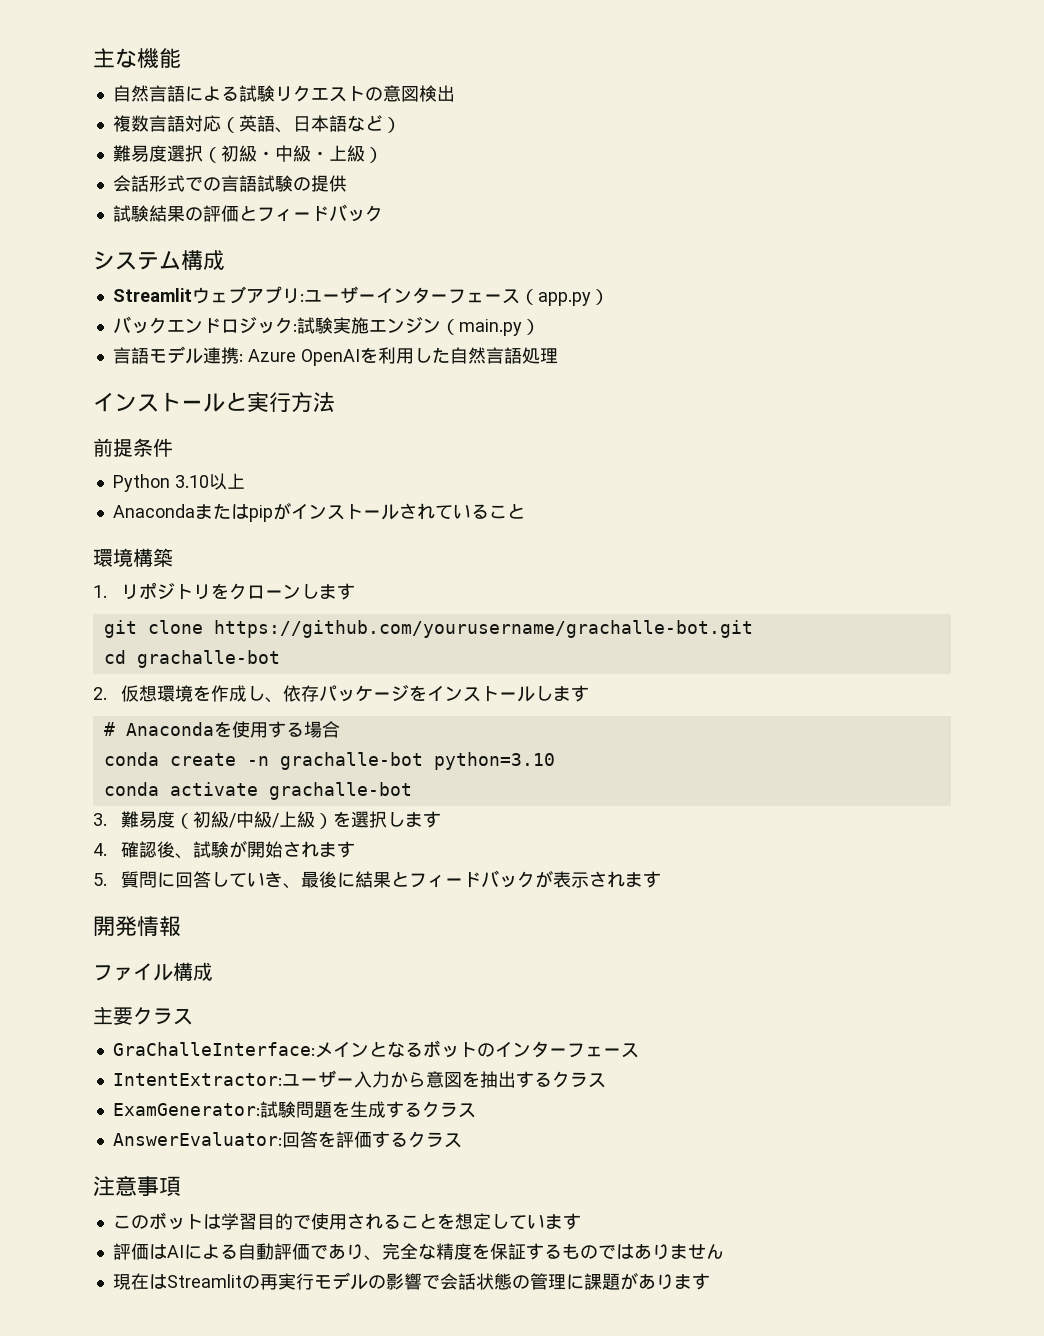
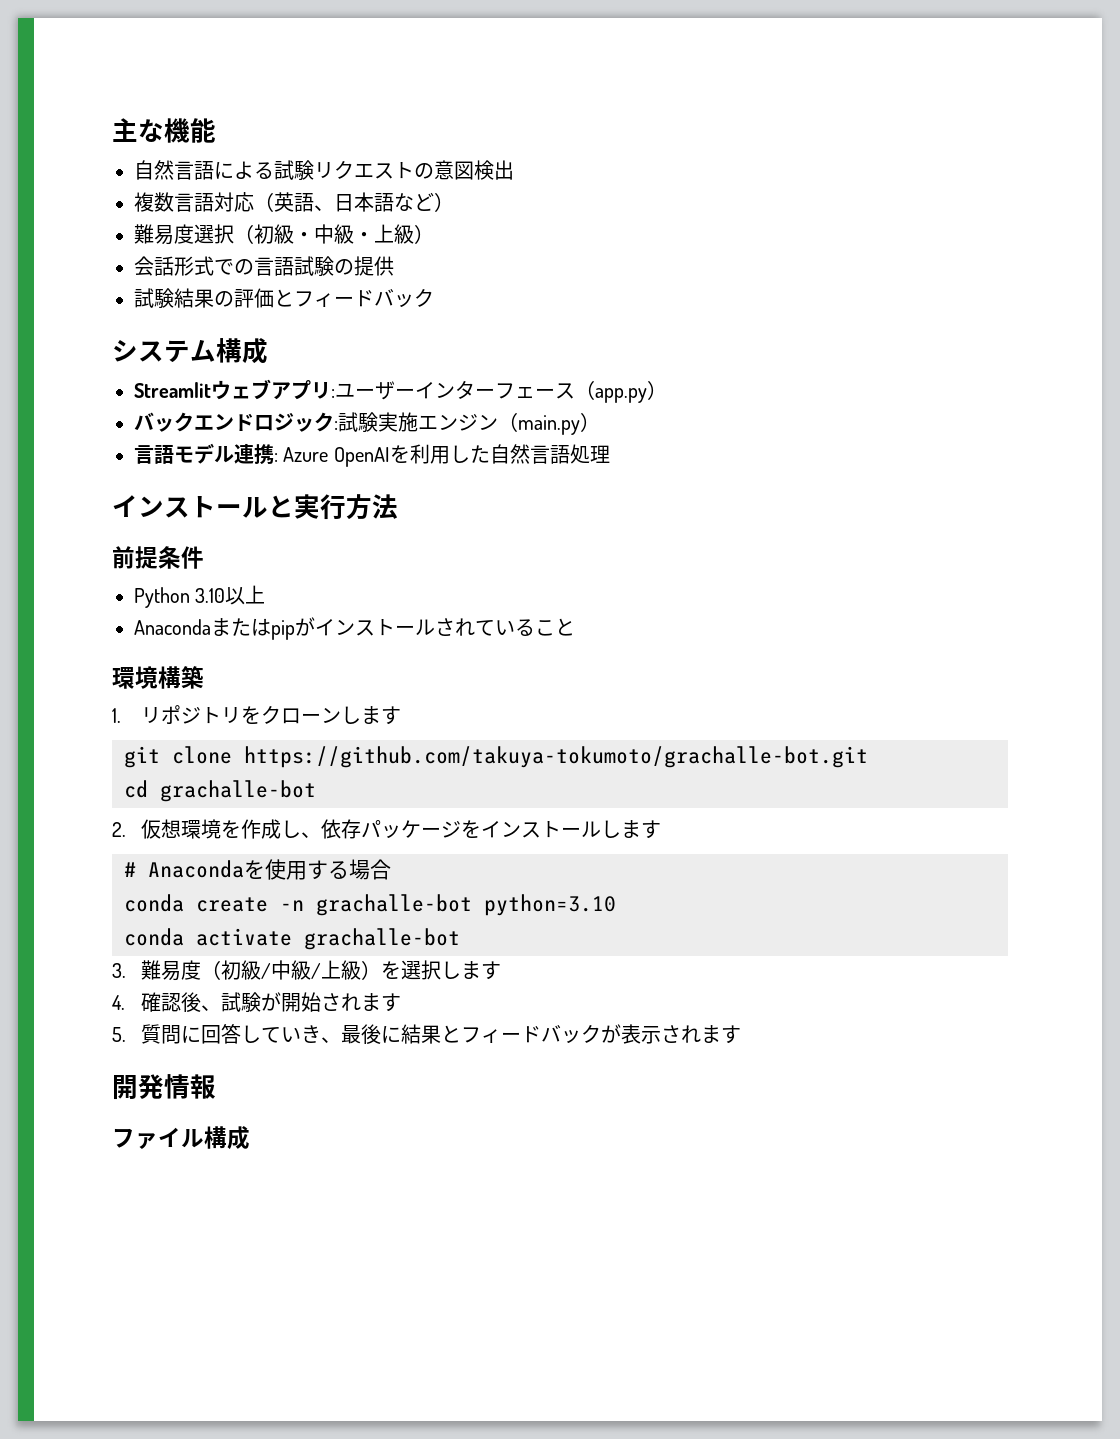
[213,620,753,638] https://github.com/yourusername/grachalle-bot.git -> [244,746,868,768] https://github.com/takuya-tokumoto/grachalle-bot.git
[93,1006,193,1025] [112,1040,639,1058] [112,1070,606,1088] [112,1101,476,1118] [112,1131,462,1148] [93,1175,181,1197] [112,1212,581,1230] [112,1243,724,1261] [112,1272,710,1290] // 主要クラス // GraChalleInterface:メインとなるボットのインターフェース // IntentExtractor:ユーザー入力から意図を抽出するクラス // ExamGenerator:試験問題を生成するクラス // AnswerEvaluator:回答を評価するクラス // 注意事項 // このボットは学習目的で使用されることを想定しています // 評価はAIによる自動評価であり、完全な精度を保証するものではありません // 現在はStreamlitの再実行モデルの影響で会話状態の管理に課題があります -> (250, 1138) none

